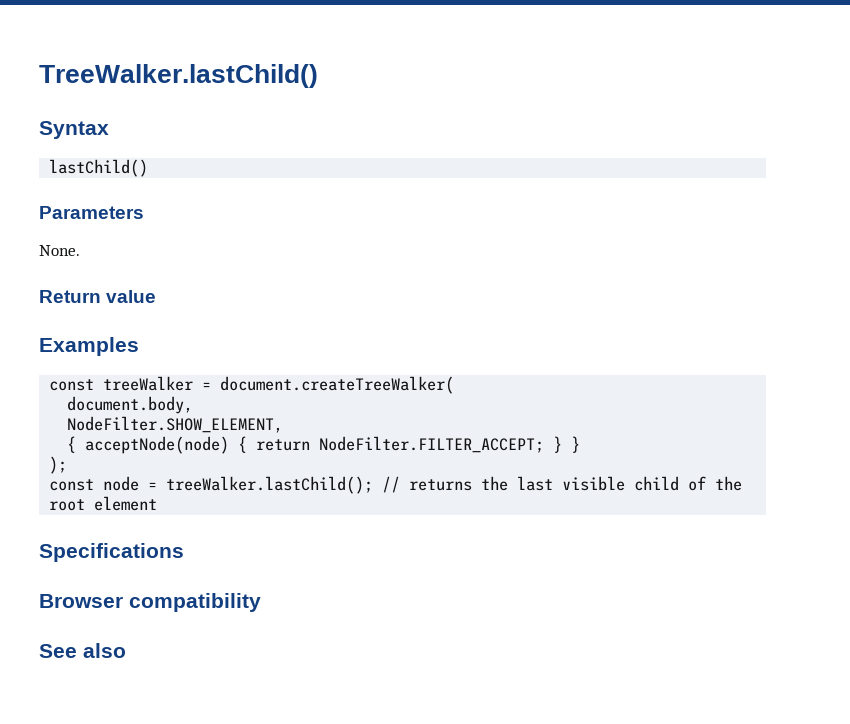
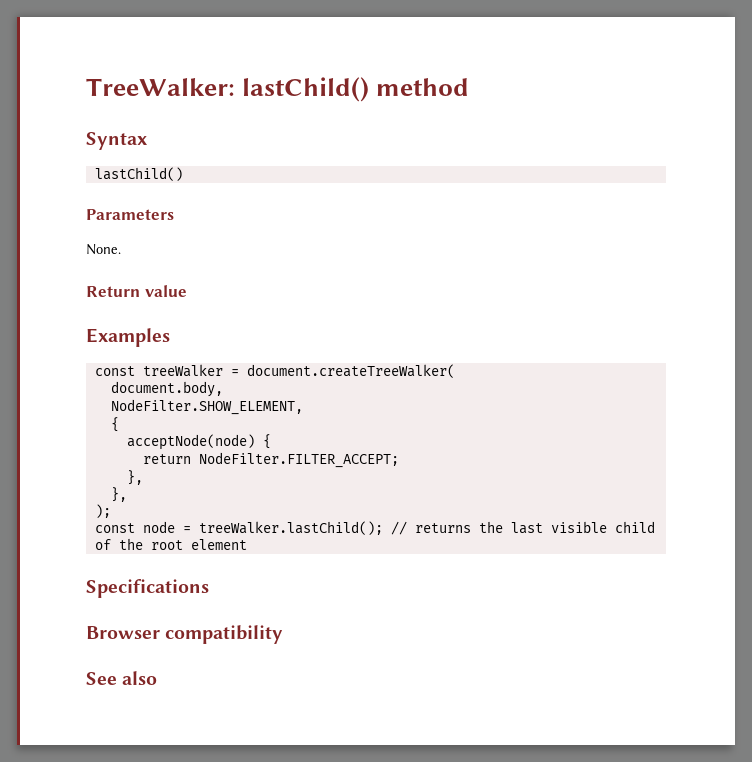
[39,64,318,88] TreeWalker.lastChild() -> [86,77,470,102] TreeWalker: lastChild() method
(77, 444) none -> (119, 424) //
(248, 444) none -> (271, 441) //
[553,436,581,453] } } -> [126,470,143,485] [110,487,127,502] // }, // },

